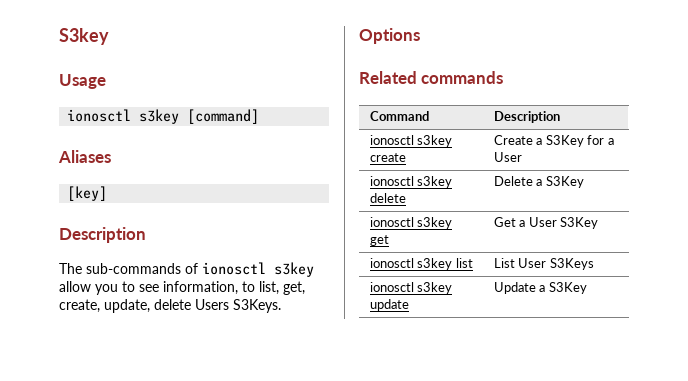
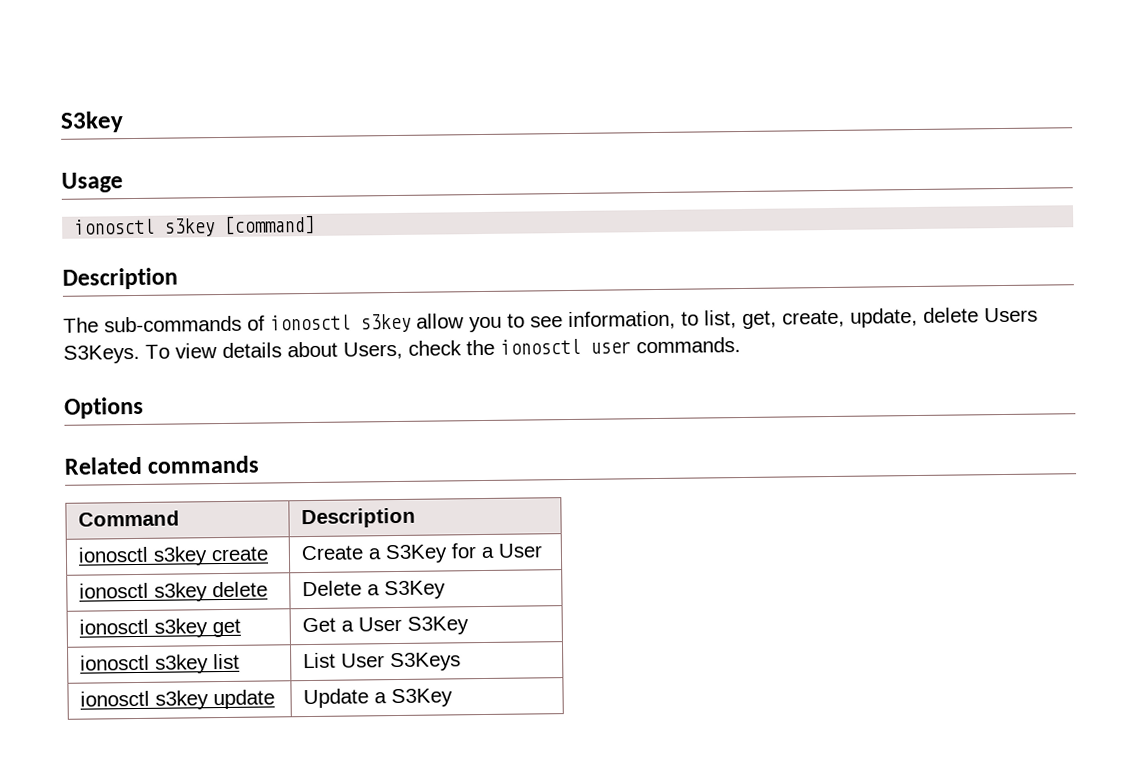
[58,150,111,163] [67,186,108,201] // Aliases // [key] -> (316, 224) none
(281, 306) none -> [145,337,741,360] To view details about Users, check the ionosctl user commands.

